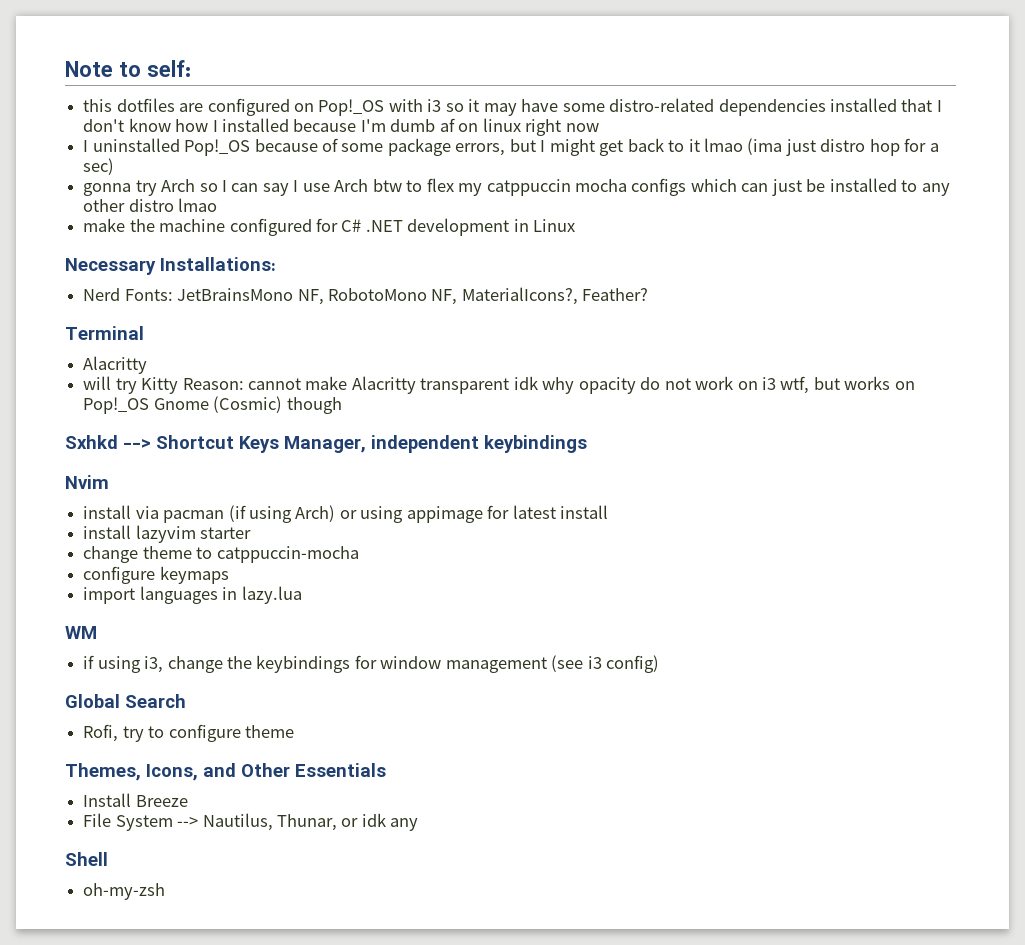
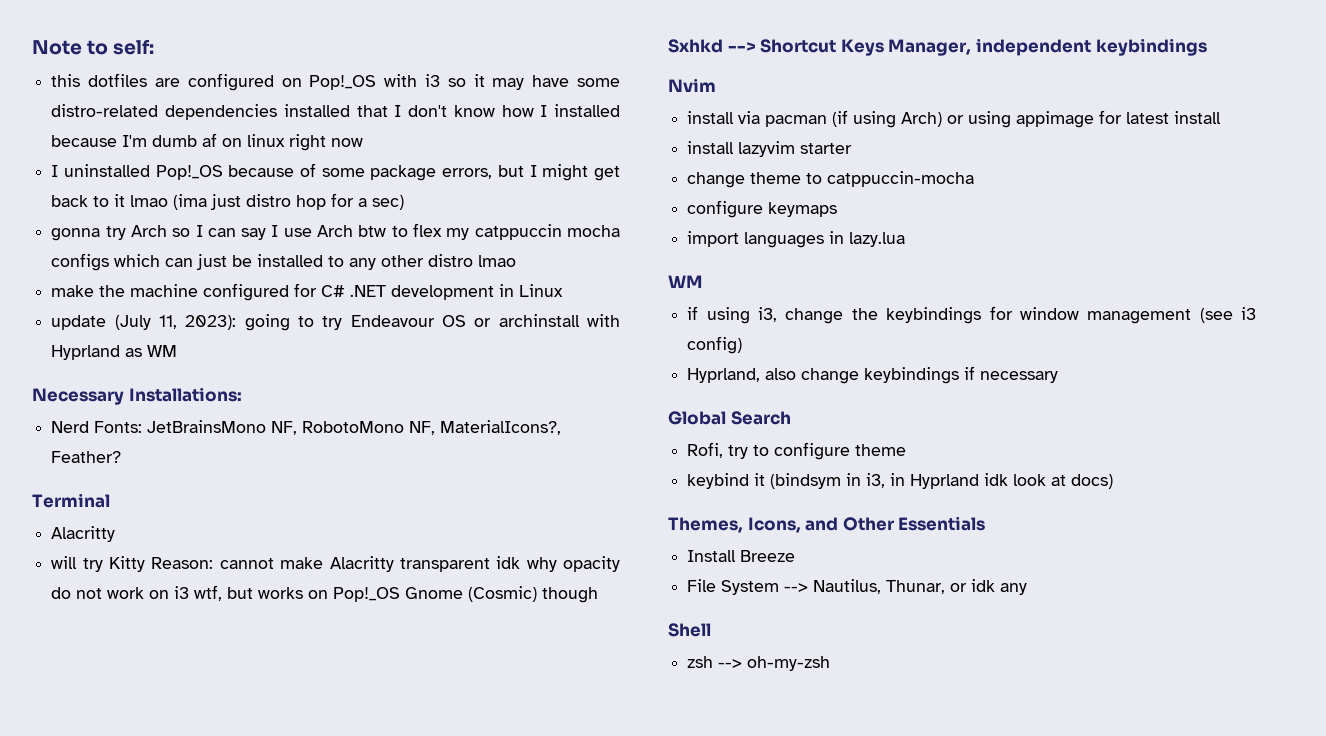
(576, 225) none -> [51,314,620,331] [51,345,178,360] // update (July 11, 2023): going to try Endeavour OS or archinstall with Hyprland as WM
(660, 664) none -> [687,366,1059,384] // Hyprland, also change keybindings if necessary
(294, 731) none -> [687,473,1114,489] // keybind it (bindsym in i3, in Hyprland idk look at docs)
(108, 859) none -> [687,656,743,668] zsh -->

